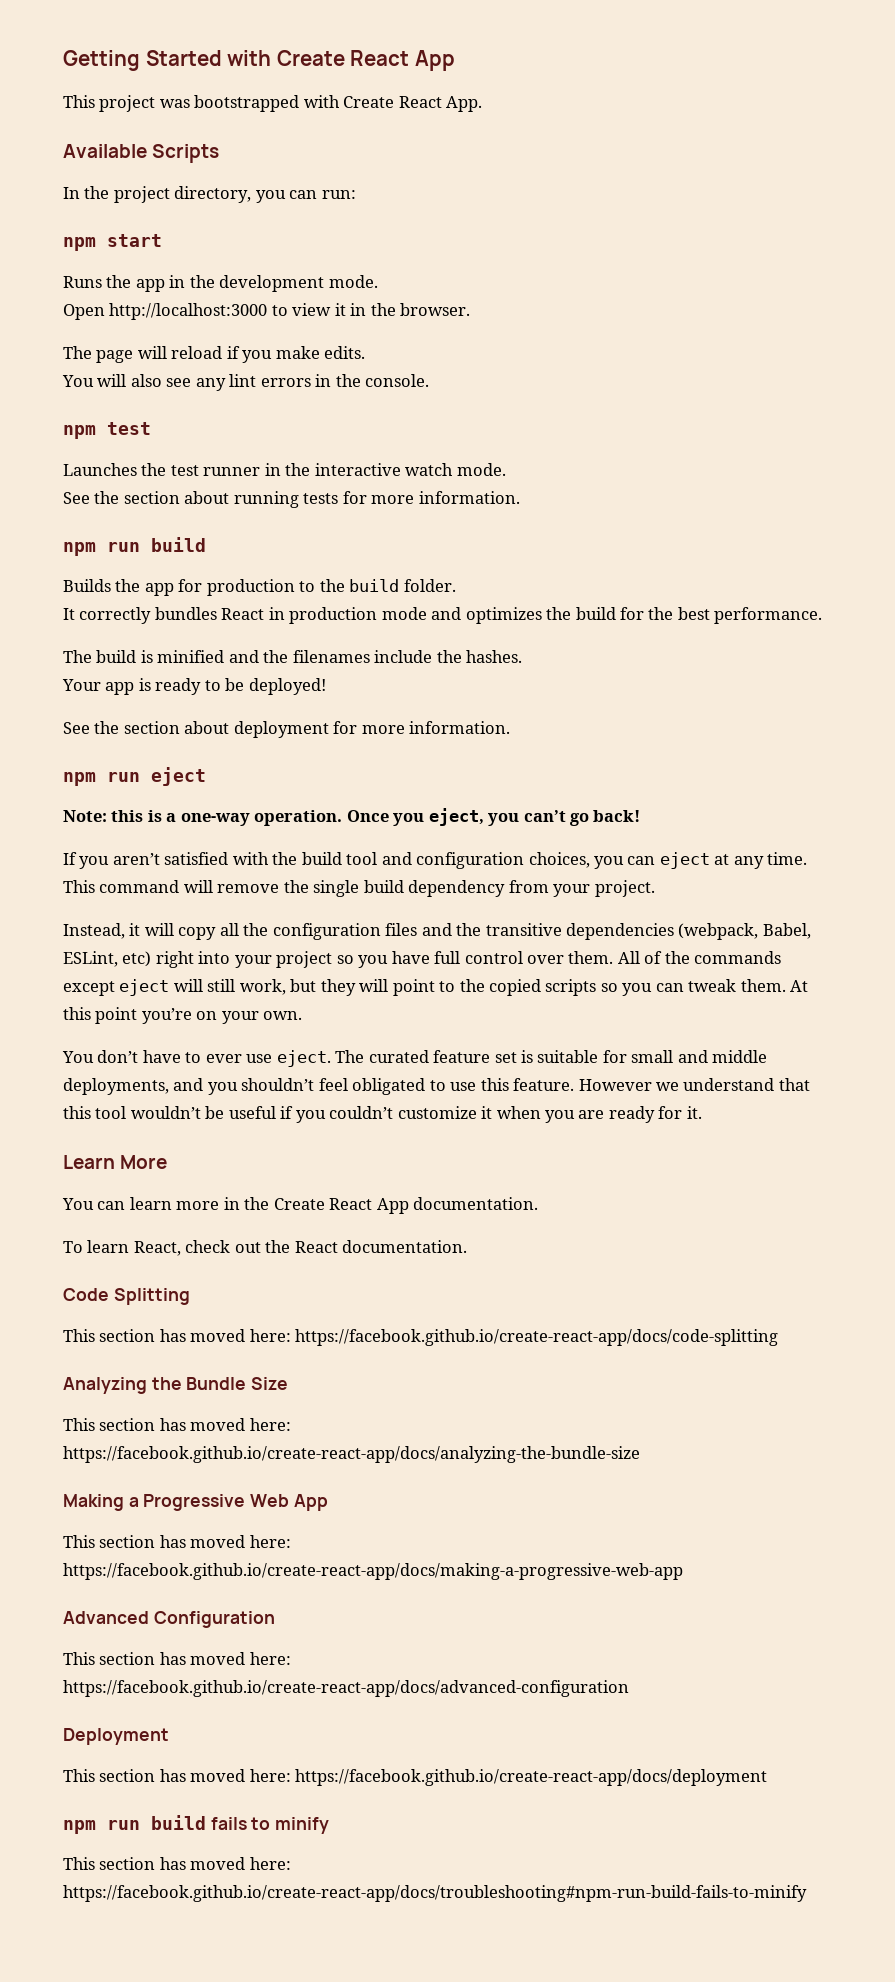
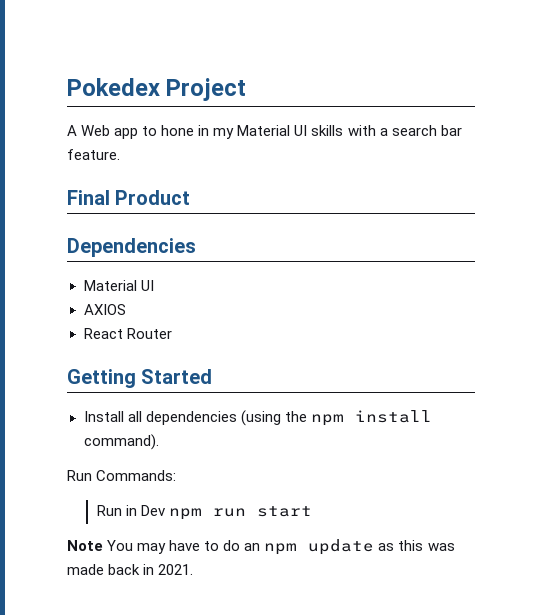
[63,50,455,71] [63,95,483,112] [63,144,220,163] [63,186,356,203] [63,234,162,251] [63,275,378,292] [63,303,471,320] [63,346,366,363] [62,374,430,391] [63,422,151,439] [63,463,506,476] [63,491,520,508] [63,537,206,556] [63,579,456,596] [63,607,823,624] [63,650,523,663] [62,678,326,695] [63,721,511,738] [63,767,206,786] [63,808,641,826] [63,852,808,869] [63,880,655,897] [63,923,811,940] [63,951,782,968] [63,979,809,996] [63,1007,303,1024] [62,1050,768,1067] [63,1078,810,1095] [63,1106,702,1123] [63,1155,168,1169] [62,1197,539,1214] [63,1240,468,1256] [63,1288,190,1305] [63,1329,779,1346] [63,1377,289,1394] [63,1418,291,1431] [63,1446,640,1463] [63,1494,328,1511] [63,1535,291,1548] [63,1563,683,1580] [63,1611,275,1628] [63,1652,291,1665] [63,1680,629,1697] [63,1728,169,1745] [63,1769,768,1786] [63,1815,330,1834] [63,1857,291,1870] [63,1885,807,1902] Getting Started with Create React App // This project was bootstrapped with Create React App. // Available Scripts // In the project directory, you can run: // npm start // Runs the app in the development mode. // Open http://localhost:3000 to view it in the browser. // The page will reload if you make edits. // You will also see any lint errors in the console. // npm test // Launches the test runner in the interactive watch mode. // See the section about running tests for more information. // npm run build // Builds the app for production to the build folder. // It correctly bundles React in production mode and optimizes the build for the best performance. // The build is minified and the filenames include the hashes. // Your app is ready to be deployed! // See the section about deployment for more information. // npm run eject // Note: this is a one-way operation. Once you eject, you can’t go back! // If you aren’t satisfied with the build tool and configuration choices, you can eject at any time. This command will remove the single build dependency from your project. // Instead, it will copy all the configuration files and the transitive dependencies (webpack, Babel, ESLint, etc) right into your project so you have full control over them. All of the commands except eject will still work, but they will point to the copied scripts so you can tweak them. At this point you’re on your own. // You don’t have to ever use eject. The curated feature set is suitable for small and middle deployments, and you shouldn’t feel obligated to use this feature. However we understand that this tool wouldn’t be useful if you couldn’t customize it when you are ready for it. // Learn More // You can learn more in the Create React App documentation. // To learn React, check out the React documentation. // Code Splitting // This section has moved here: https://facebook.github.io/create-react-app/docs/code-splitting // Analyzing the Bundle Size // This section has moved here: https://facebook.github.io/create-react-app/docs/analyzing-the-bundle-size // Making a Progressive Web App // This section has moved here: https://facebook.github.io/create-react-app/docs/making-a-progressive-web-app // Advanced Configuration // This section has moved here: https://facebook.github.io/create-react-app/docs/advanced-configuration // Deployment // This section has moved here: https://facebook.github.io/create-react-app/docs/deployment // npm run build fails to minify // This section has moved here: https://facebook.github.io/create-react-app/docs/troubleshooting#npm-run-build-fails-to-minify -> [67,78,247,101] [67,125,462,139] [67,149,120,160] [67,190,191,205] [67,238,196,257] [83,280,154,291] [83,304,126,315] [83,328,172,339] [67,369,213,388] [83,410,432,426] [83,434,159,450] [67,470,177,481] [96,505,312,520] [67,539,455,555] [67,564,194,575] Pokedex Project // A Web app to hone in my Material UI skills with a search bar feature. // Final Product // Dependencies // Material UI // AXIOS // React Router // Getting Started // Install all dependencies (using the npm install command). // Run Commands: // Run in Dev npm run start // Note You may have to do an npm update as this was made back in 2021.

